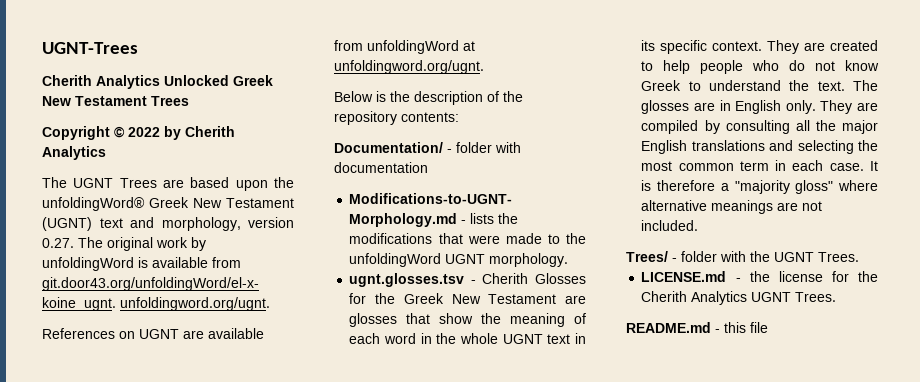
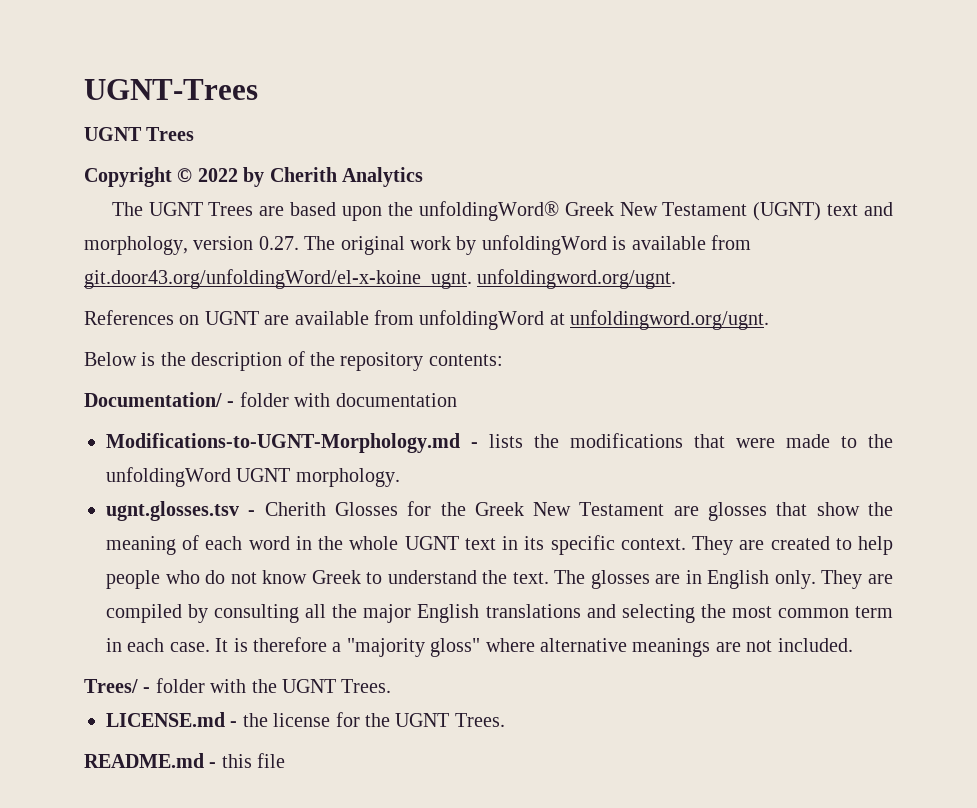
[42,75,273,89] [42,96,147,106] Cherith Analytics Unlocked Greek New Testament -> [84,127,142,141] UGNT
[641,291,748,305] Cherith Analytics -> (390, 720) none

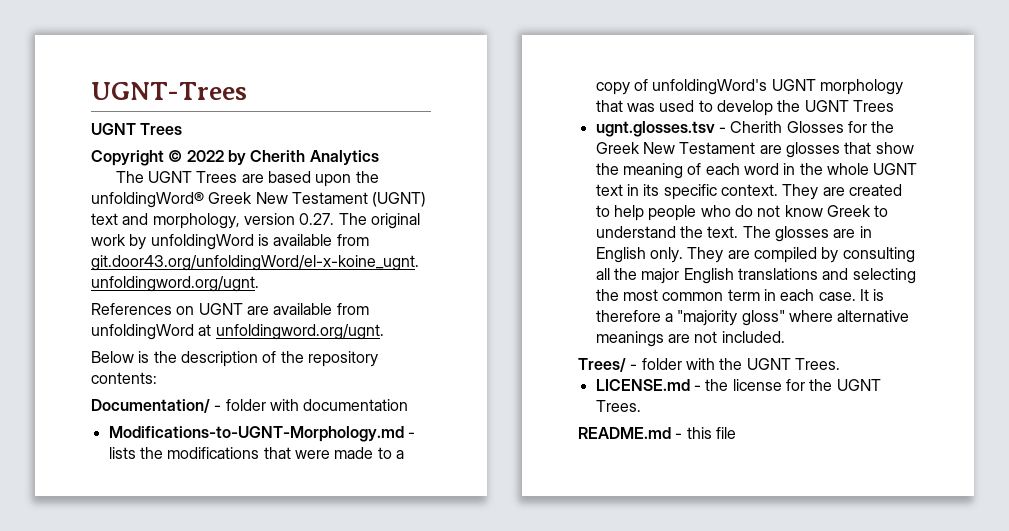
[868,434,893,448] [106,467,400,487] the unfoldingWord UGNT morphology. -> [395,450,404,459] [595,79,903,95] [595,100,894,116] a copy of unfoldingWord's UGNT morphology that was used to develop the UGNT Trees

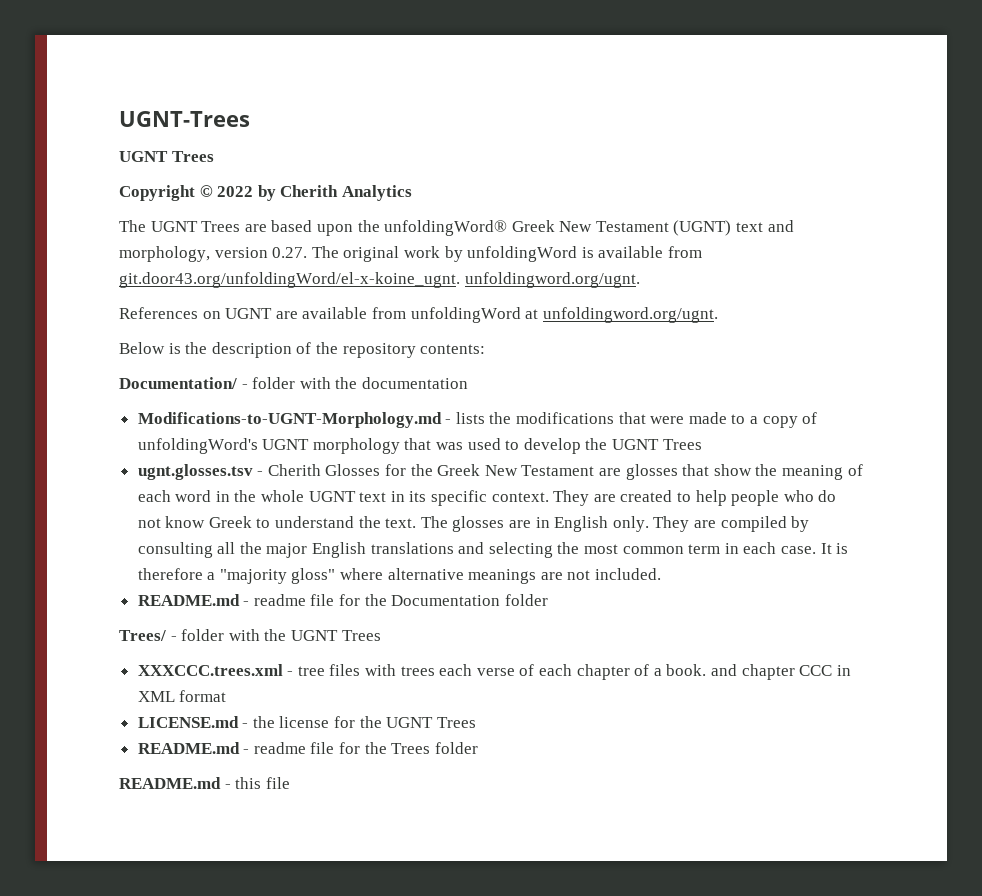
(299, 405) none -> [335,377,358,389] the
(785, 337) none -> [137,594,548,606] // README.md - readme file for the Documentation folder
[794,358,840,370] Trees. -> [341,630,381,641] [137,664,851,680] [137,690,227,702] Trees // XXXCCC.trees.xml - tree files with trees each verse of each chapter of a book. and chapter CCC in XML format
[595,400,641,412] Trees. -> [436,717,476,728] [137,742,478,754] Trees // README.md - readme file for the Trees folder

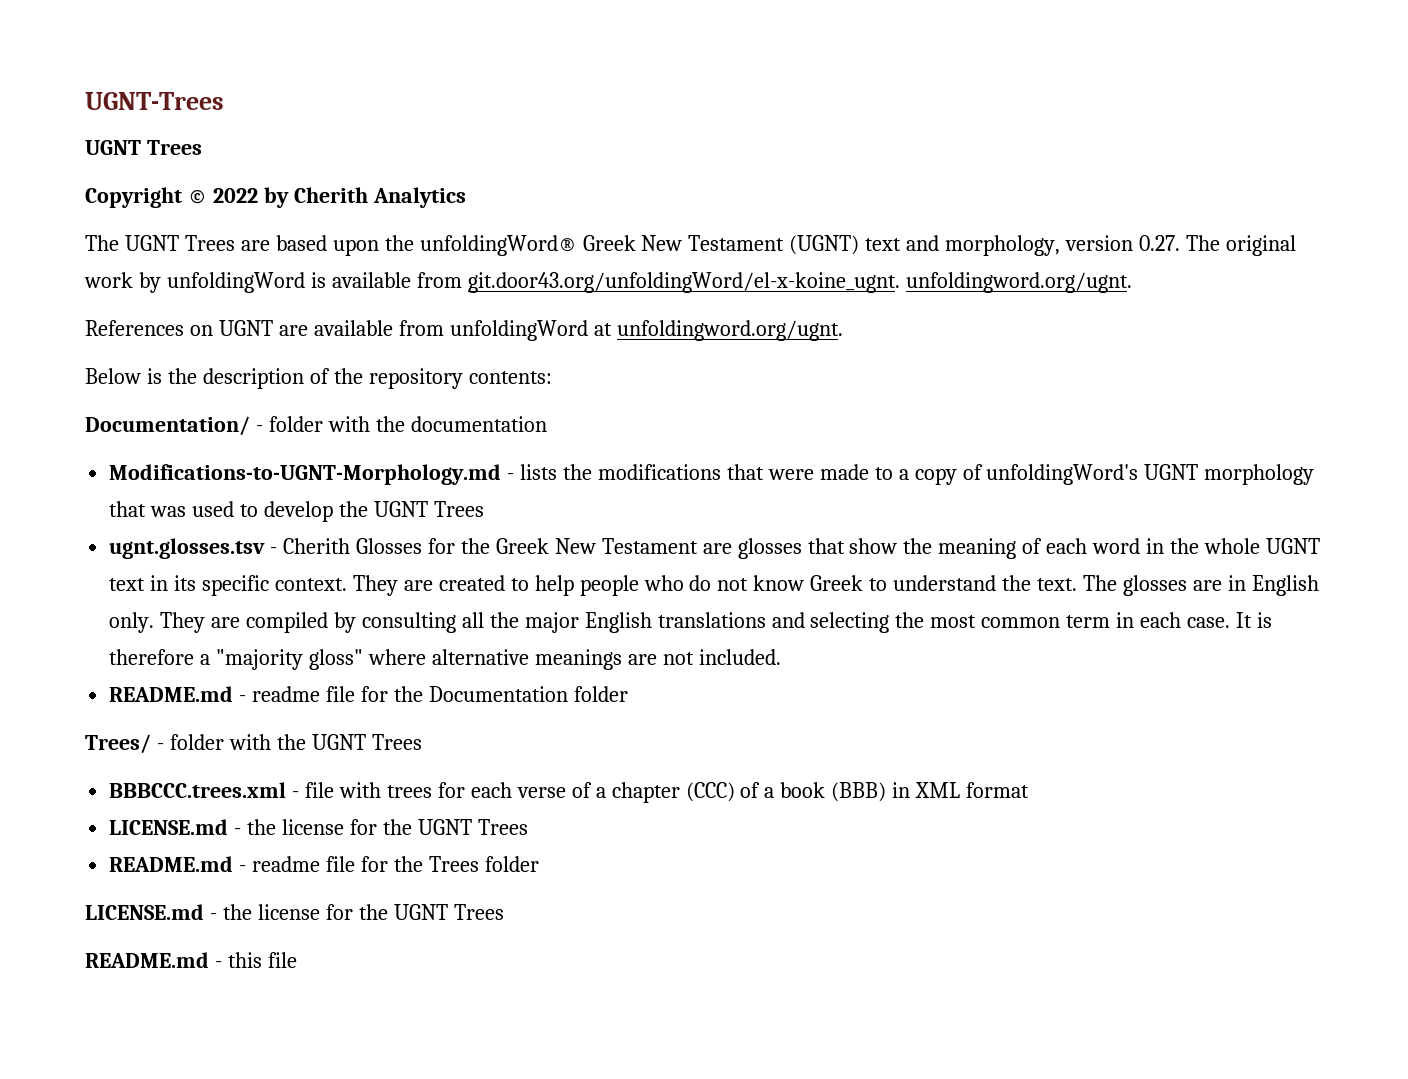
[137,664,361,676] XXXCCC.trees.xml - tree files -> [109,782,335,798] BBBCCC.trees.xml - file
(435, 671) none -> [437,782,465,798] for
[539,664,833,680] each chapter of a book. and chapter CCC -> [595,782,887,803] a chapter (CCC) of a book (BBB)
(478, 748) none -> [85,904,504,920] // LICENSE.md - the license for the UGNT Trees

